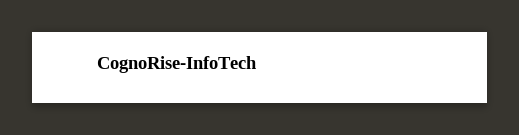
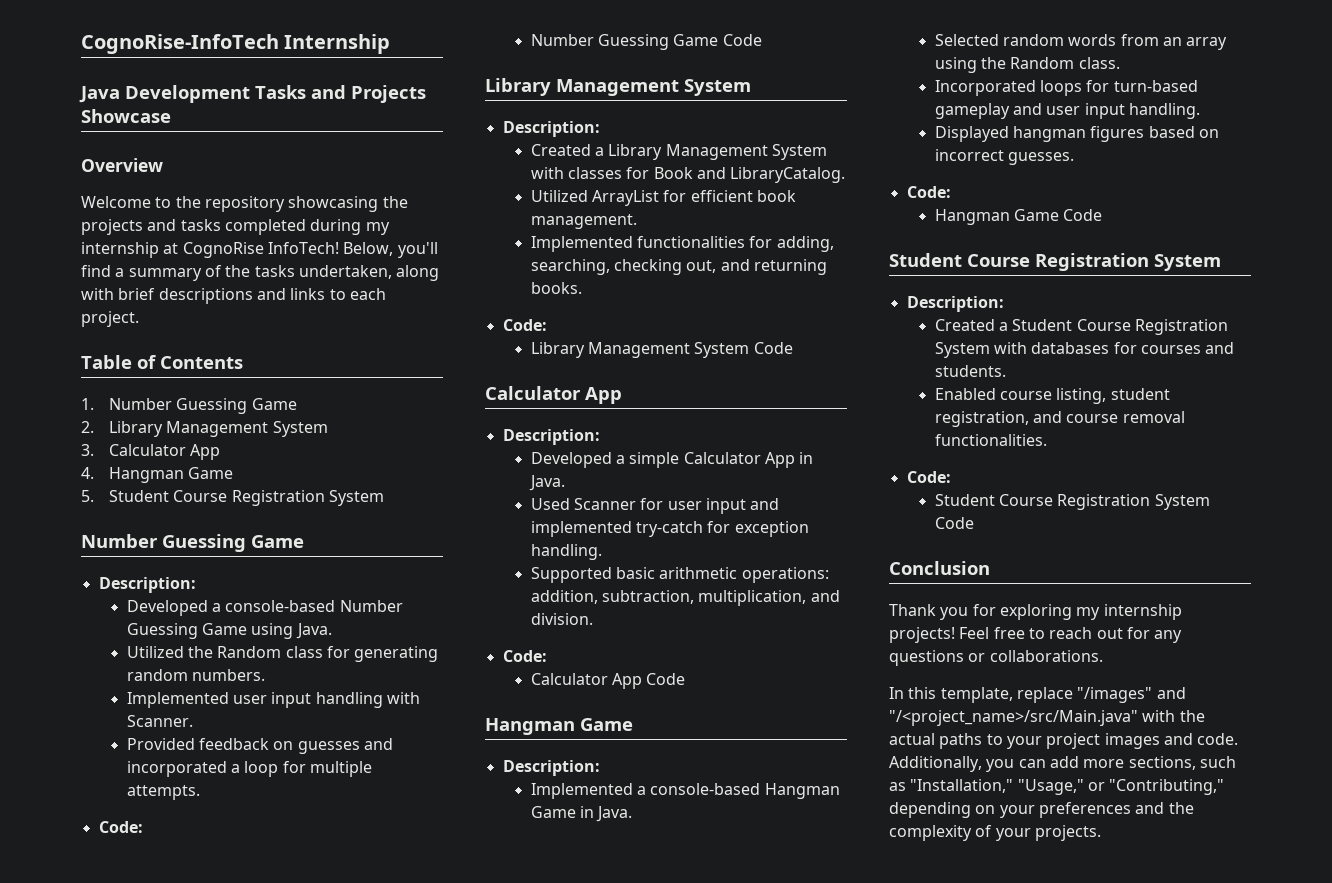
(257, 64) none -> [284,34,391,54] [79,85,426,103] [81,109,171,123] [81,158,163,172] [81,196,408,212] [81,219,390,235] [81,242,438,258] [81,265,440,281] [81,288,386,304] [81,311,139,327] [81,355,243,369] [81,398,297,414] [81,421,328,437] [81,444,221,460] [81,467,234,483] [81,490,384,506] [81,534,304,552] [98,577,196,593] [126,600,403,616] [126,623,332,639] [126,646,439,662] [126,669,265,681] [126,692,420,708] [126,715,193,727] [126,738,393,754] [126,761,372,777] [126,785,200,800] [98,821,143,833] [530,34,762,50] [485,78,751,96] [502,121,600,137] [530,144,827,160] [530,167,846,183] [530,190,796,206] [530,214,637,229] [530,236,834,252] [530,259,827,275] [530,282,582,294] [502,319,547,331] [530,342,793,358] [485,386,622,404] [502,429,600,445] [530,452,814,468] [528,475,565,491] [530,498,780,514] [530,521,809,537] [530,544,602,560] [530,567,829,583] [530,590,840,606] [530,613,593,625] [502,650,547,662] [530,673,686,689] [485,718,633,735] [502,760,600,776] [530,783,840,799] [530,806,633,822] [934,34,1228,50] [934,57,1120,73] [934,80,1198,96] [934,103,1200,119] [934,126,1219,142] [934,149,1074,165] [906,186,951,198] [934,209,1103,225] [889,253,1221,271] [906,296,1004,312] [934,319,1228,335] [934,342,1235,358] [934,365,1006,377] [934,388,1170,404] [934,411,1185,427] [934,434,1047,446] [906,471,951,483] [934,494,1210,510] [934,517,974,529] [889,561,990,575] [889,604,1182,620] [889,627,1183,643] [889,650,1103,666] [889,687,1186,703] [889,710,1205,726] [889,733,1239,749] [889,756,1236,772] [889,779,1225,795] [889,802,1194,818] [889,825,1101,841] Internship // Java Development Tasks and Projects Showcase // Overview // Welcome to the repository showcasing the projects and tasks completed during my internship at CognoRise InfoTech! Below, you'll find a summary of the tasks undertaken, along with brief descriptions and links to each project. // Table of Contents // 1. Number Guessing Game // 2. Library Management System // 3. Calculator App // 4. Hangman Game // 5. Student Course Registration System // Number Guessing Game // Description: // Developed a console-based Number Guessing Game using Java. // Utilized the Random class for generating random numbers. // Implemented user input handling with Scanner. // Provided feedback on guesses and incorporated a loop for multiple attempts. // Code: // Number Guessing Game Code // Library Management System // Description: // Created a Library Management System with classes for Book and LibraryCatalog. // Utilized ArrayList for efficient book management. // Implemented functionalities for adding, searching, checking out, and returning books. // Code: // Library Management System Code // Calculator App // Description: // Developed a simple Calculator App in Java. // Used Scanner for user input and implemented try-catch for exception handling. // Supported basic arithmetic operations: addition, subtraction, multiplication, and division. // Code: // Calculator App Code // Hangman Game // Description: // Implemented a console-based Hangman Game in Java. // Selected random words from an array using the Random class. // Incorporated loops for turn-based gameplay and user input handling. // Displayed hangman figures based on incorrect guesses. // Code: // Hangman Game Code // Student Course Registration System // Description: // Created a Student Course Registration System with databases for courses and students. // Enabled course listing, student registration, and course removal functionalities. // Code: // Student Course Registration System Code // Conclusion // Thank you for exploring my internship projects! Feel free to reach out for any questions or collaborations. // In this template, replace "/images" and "/<project_name>/src/Main.java" with the actual paths to your project images and code. Additionally, you can add more sections, such as "Installation," "Usage," or "Contributing," depending on your preferences and the complexity of your projects.

